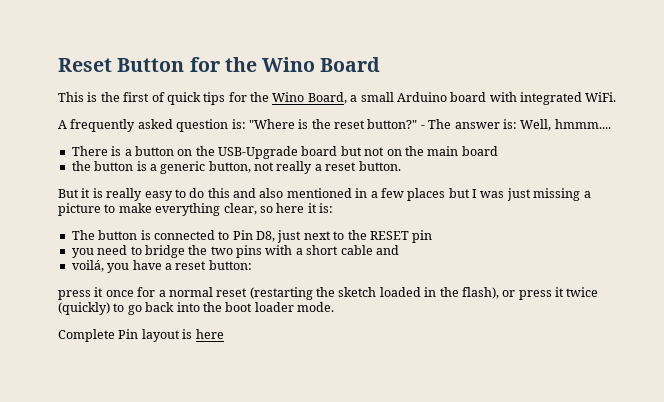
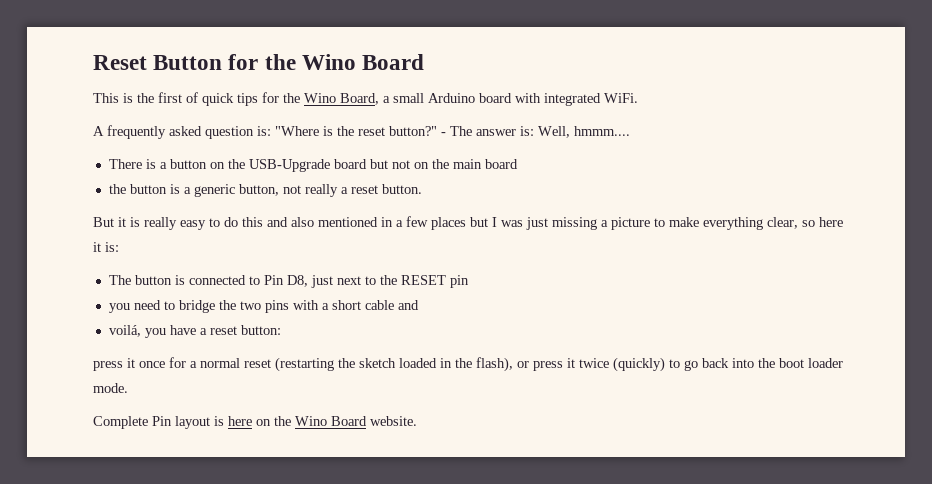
(224, 334) none -> [256,416,417,426] on the Wino Board website.

